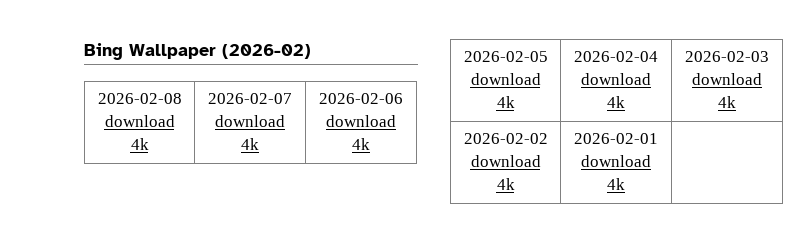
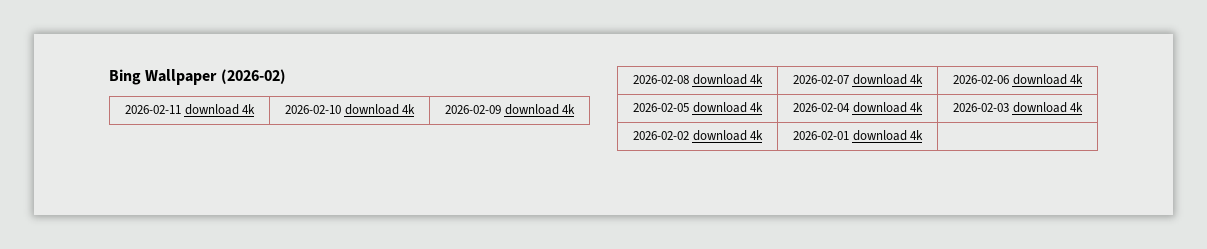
(311, 51) none -> [124,104,256,115] [284,104,416,115] [444,104,576,115] // 2026-02-11 download 4k | 2026-02-10 download 4k | 2026-02-09 download 4k

